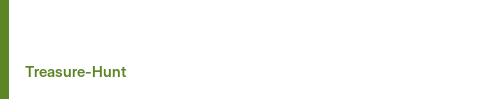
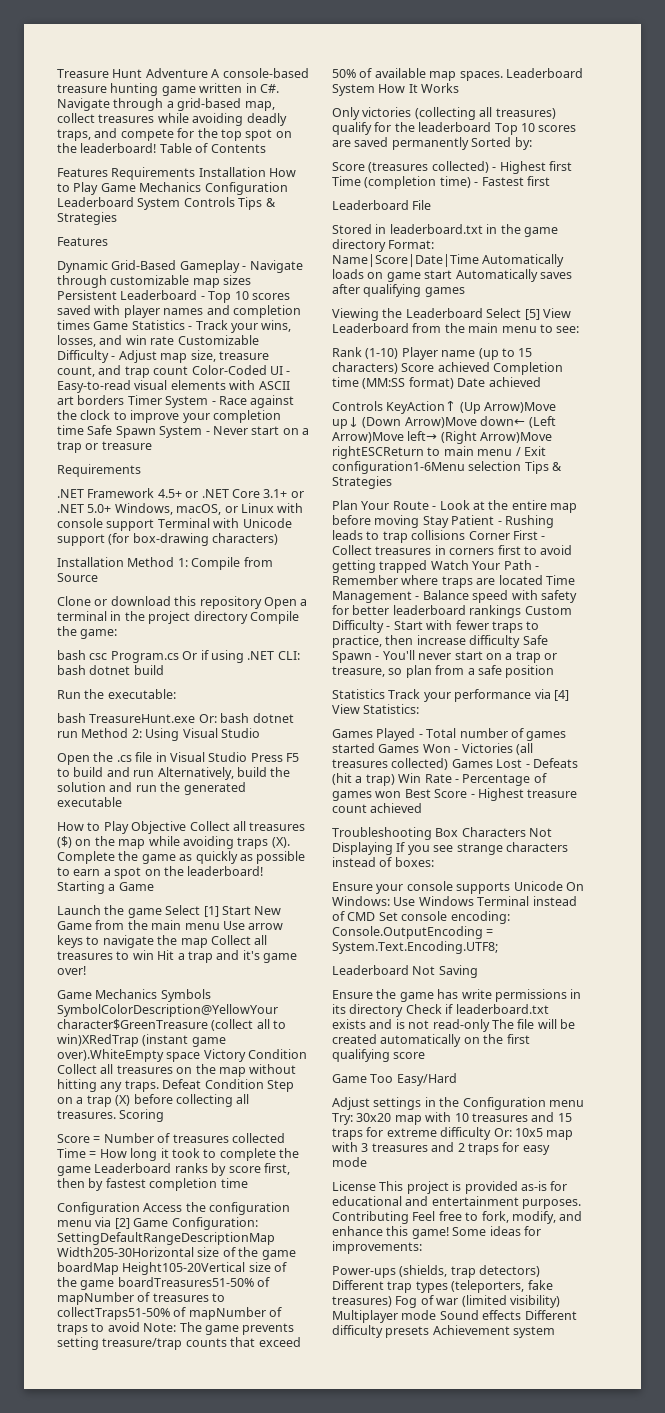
[25,66,126,77] Treasure-Hunt -> [57,68,309,78] [57,83,279,96] [57,98,275,111] [57,113,287,126] [57,128,292,141] [57,143,266,153] [57,167,297,180] [57,182,288,195] [57,197,276,210] [57,212,117,225] [57,237,108,246] [57,260,303,273] [57,275,252,288] [57,290,290,303] [57,305,301,318] [57,320,292,333] [57,335,259,347] [57,350,269,363] [57,365,291,378] [57,380,290,393] [57,395,295,408] [57,410,281,423] [57,425,309,438] [57,441,152,453] [57,464,141,477] [57,488,304,498] [57,503,304,515] [57,518,292,531] [57,533,279,546] [57,557,273,570] [57,573,98,582] [57,596,308,609] [57,611,299,624] [57,626,118,639] [57,650,300,663] [57,665,164,675] [57,689,176,699] [57,713,294,723] [57,728,260,741] [57,752,299,765] [57,767,291,780] [57,782,246,795] [57,797,122,807] [57,821,306,834] [57,836,290,849] [57,851,306,864] [57,866,264,879] [57,881,154,894] [57,905,282,918] [57,920,284,930] [57,935,268,948] [57,950,297,963] [57,966,86,975] [57,989,211,1002] [57,1004,278,1017] [57,1019,287,1031] [57,1034,226,1047] [57,1049,308,1062] [57,1064,297,1077] [57,1079,294,1092] [57,1094,250,1107] [57,1109,165,1122] [57,1133,285,1143] [57,1148,299,1161] [57,1163,290,1176] [57,1178,248,1191] [57,1202,291,1215] [57,1217,258,1230] [57,1232,275,1245] [57,1247,296,1260] [57,1262,288,1275] [57,1277,271,1290] [57,1292,226,1305] [57,1307,283,1320] [57,1322,295,1335] [57,1337,301,1350] [332,68,583,81] [332,83,460,96] [332,107,556,120] [332,122,577,135] [332,137,532,150] [332,161,572,174] [332,176,550,189] [332,200,432,210] [332,224,558,237] [332,239,435,252] [332,254,565,267] [332,269,572,282] [332,284,465,297] [332,308,571,321] [332,323,580,333] [332,347,533,360] [332,362,564,375] [332,377,541,389] [332,401,557,414] [332,416,556,429] [332,431,553,444] [332,446,546,459] [332,461,563,474] [332,476,392,489] [332,500,577,513] [332,515,554,528] [332,530,546,543] [332,545,573,555] [332,560,539,573] [332,575,575,588] [332,590,577,603] [332,605,572,618] [332,620,540,633] [332,635,548,648] [332,650,557,663] [332,665,555,678] [332,689,569,702] [332,704,420,714] [332,728,567,741] [332,743,533,755] [332,758,578,770] [332,773,547,786] [332,788,578,801] [332,803,423,813] [332,827,553,840] [332,842,568,855] [332,857,434,867] [332,881,584,894] [332,896,577,906] [332,911,510,924] [332,926,494,939] [332,941,498,954] [332,965,478,978] [332,989,582,1002] [332,1004,549,1017] [332,1019,575,1032] [332,1034,530,1047] [332,1049,426,1062] [332,1073,457,1086] [332,1097,584,1110] [332,1112,572,1125] [332,1127,574,1140] [332,1142,550,1155] [332,1157,367,1167] [332,1181,568,1194] [332,1196,582,1209] [332,1211,583,1224] [332,1226,541,1239] [332,1241,422,1254] [332,1265,541,1278] [332,1280,553,1293] [332,1295,560,1308] [332,1310,577,1323] [332,1325,556,1338] Treasure Hunt Adventure A console-based treasure hunting game written in C#. Navigate through a grid-based map, collect treasures while avoiding deadly traps, and compete for the top spot on the leaderboard! Table of Contents // Features Requirements Installation How to Play Game Mechanics Configuration Leaderboard System Controls Tips & Strategies // Features // Dynamic Grid-Based Gameplay - Navigate through customizable map sizes Persistent Leaderboard - Top 10 scores saved with player names and completion times Game Statistics - Track your wins, losses, and win rate Customizable Difficulty - Adjust map size, treasure count, and trap count Color-Coded UI - Easy-to-read visual elements with ASCII art borders Timer System - Race against the clock to improve your completion time Safe Spawn System - Never start on a trap or treasure // Requirements // .NET Framework 4.5+ or .NET Core 3.1+ or .NET 5.0+ Windows, macOS, or Linux with console support Terminal with Unicode support (for box-drawing characters) // Installation Method 1: Compile from Source // Clone or download this repository Open a terminal in the project directory Compile the game: // bash csc Program.cs Or if using .NET CLI: bash dotnet build // Run the executable: // bash TreasureHunt.exe Or: bash dotnet run Method 2: Using Visual Studio // Open the .cs file in Visual Studio Press F5 to build and run Alternatively, build the solution and run the generated executable // How to Play Objective Collect all treasures ($) on the map while avoiding traps (X). Complete the game as quickly as possible to earn a spot on the leaderboard! Starting a Game // Launch the game Select [1] Start New Game from the main menu Use arrow keys to navigate the map Collect all treasures to win Hit a trap and it's game over! // Game Mechanics Symbols SymbolColorDescription@YellowYour character$GreenTreasure (collect all to win)XRedTrap (instant game over).WhiteEmpty space Victory Condition Collect all treasures on the map without hitting any traps. Defeat Condition Step on a trap (X) before collecting all treasures. Scoring // Score = Number of treasures collected Time = How long it took to complete the game Leaderboard ranks by score first, then by fastest completion time // Configuration Access the configuration menu via [2] Game Configuration: SettingDefaultRangeDescriptionMap Width205-30Horizontal size of the game boardMap Height105-20Vertical size of the game boardTreasures51-50% of mapNumber of treasures to collectTraps51-50% of mapNumber of traps to avoid Note: The game prevents setting treasure/trap counts that exceed 50% of available map spaces. Leaderboard System How It Works // Only victories (collecting all treasures) qualify for the leaderboard Top 10 scores are saved permanently Sorted by: // Score (treasures collected) - Highest first Time (completion time) - Fastest first // Leaderboard File // Stored in leaderboard.txt in the game directory Format: Name|Score|Date|Time Automatically loads on game start Automatically saves after qualifying games // Viewing the Leaderboard Select [5] View Leaderboard from the main menu to see: // Rank (1-10) Player name (up to 15 characters) Score achieved Completion time (MM:SS format) Date achieved // Controls KeyAction↑ (Up Arrow)Move up↓ (Down Arrow)Move down← (Left Arrow)Move left→ (Right Arrow)Move rightESCReturn to main menu / Exit configuration1-6Menu selection Tips & Strategies // Plan Your Route - Look at the entire map before moving Stay Patient - Rushing leads to trap collisions Corner First - Collect treasures in corners first to avoid getting trapped Watch Your Path - Remember where traps are located Time Management - Balance speed with safety for better leaderboard rankings Custom Difficulty - Start with fewer traps to practice, then increase difficulty Safe Spawn - You'll never start on a trap or treasure, so plan from a safe position // Statistics Track your performance via [4] View Statistics: // Games Played - Total number of games started Games Won - Victories (all treasures collected) Games Lost - Defeats (hit a trap) Win Rate - Percentage of games won Best Score - Highest treasure count achieved // Troubleshooting Box Characters Not Displaying If you see strange characters instead of boxes: // Ensure your console supports Unicode On Windows: Use Windows Terminal instead of CMD Set console encoding: Console.OutputEncoding = System.Text.Encoding.UTF8; // Leaderboard Not Saving // Ensure the game has write permissions in its directory Check if leaderboard.txt exists and is not read-only The file will be created automatically on the first qualifying score // Game Too Easy/Hard // Adjust settings in the Configuration menu Try: 30x20 map with 10 treasures and 15 traps for extreme difficulty Or: 10x5 map with 3 treasures and 2 traps for easy mode // License This project is provided as-is for educational and entertainment purposes. Contributing Feel free to fork, modify, and enhance this game! Some ideas for improvements: // Power-ups (shields, trap detectors) Different trap types (teleporters, fake treasures) Fog of war (limited visibility) Multiplayer mode Sound effects Different difficulty presets Achievement system

